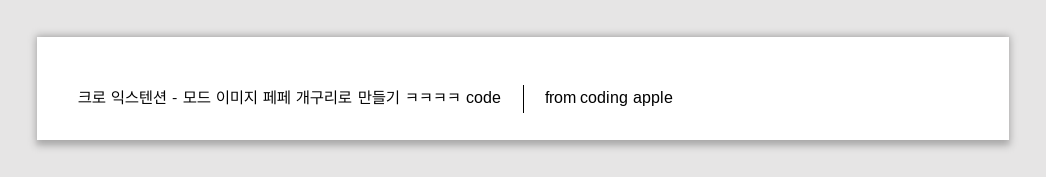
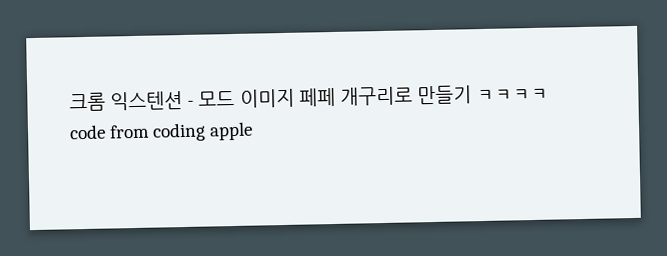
[78,91,106,103] 크로 -> [69,92,106,112] 크롬
(461, 98) none -> (550, 94) //

